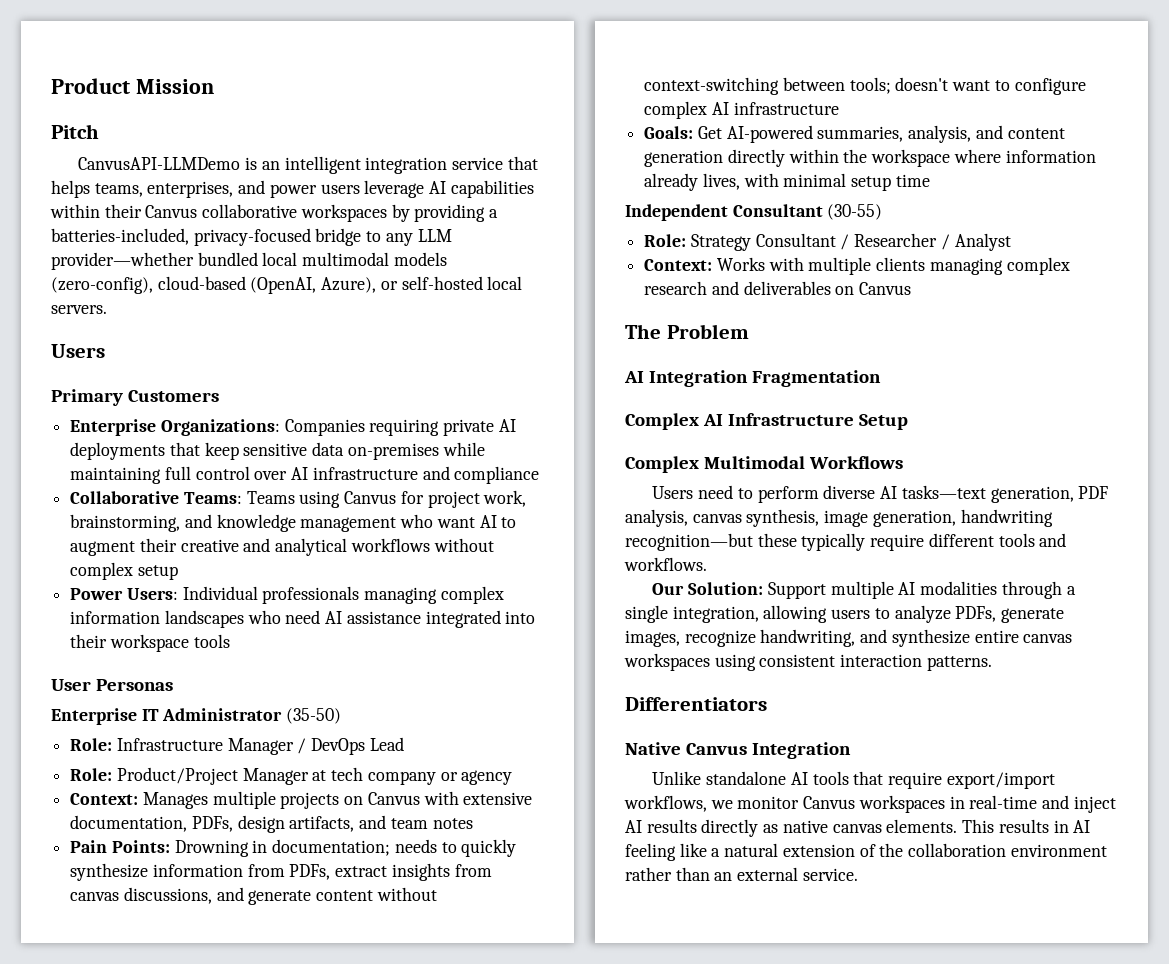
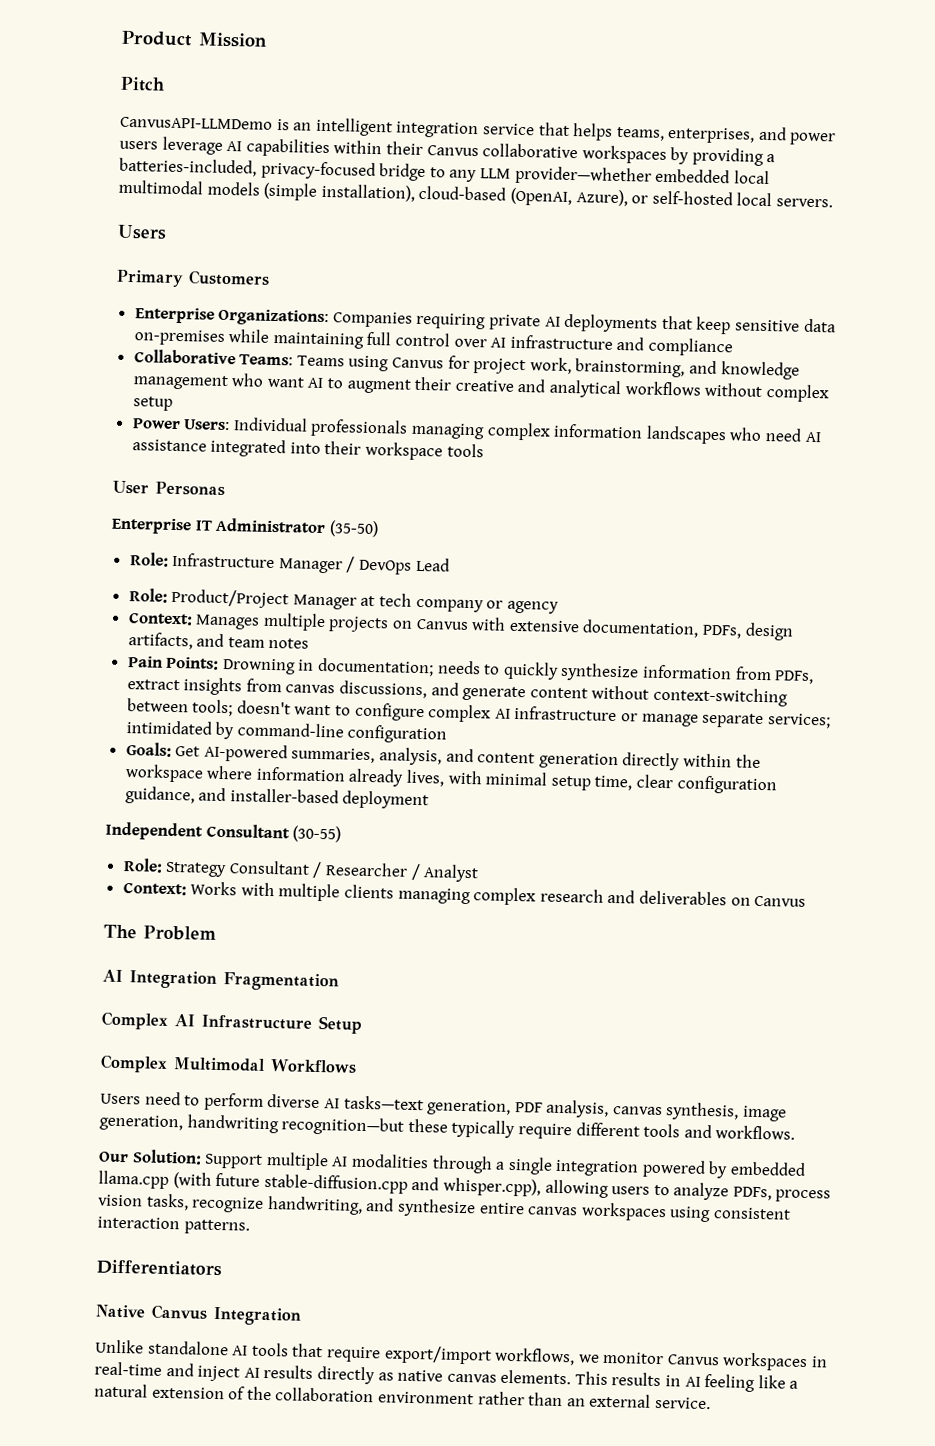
[197,252,258,266] bundled -> [655,168,731,184] embedded
[51,277,153,294] (zero-config), -> [263,182,415,202] (simple installation),
(839, 108) none -> [621,712,831,729] [125,720,448,744] or manage separate services; intimidated by command-line configuration
[895,174,930,187] time -> [594,774,777,795] [124,786,430,810] time, clear configuration guidance, and installer-based deployment
[672,606,759,623] integration, -> [555,1159,807,1179] [98,1170,541,1197] integration powered by embedded llama.cpp (with future stable-diffusion.cpp and whisper.cpp),
[1001,608,1065,623] [625,630,680,647] generate images, -> [775,1189,832,1203] [98,1193,189,1211] process vision tasks,

